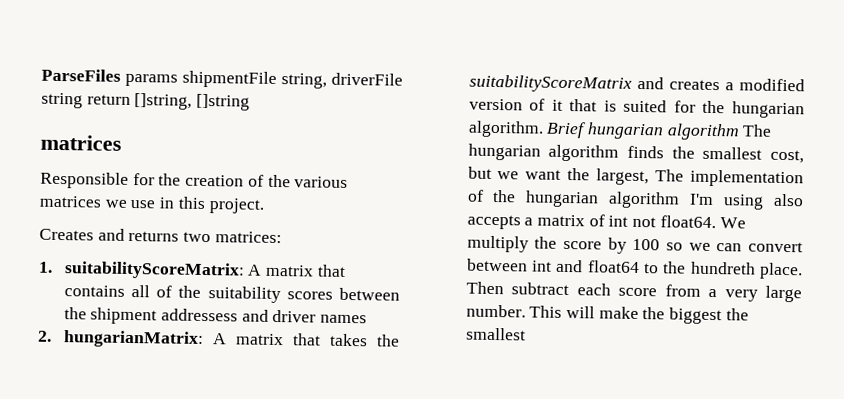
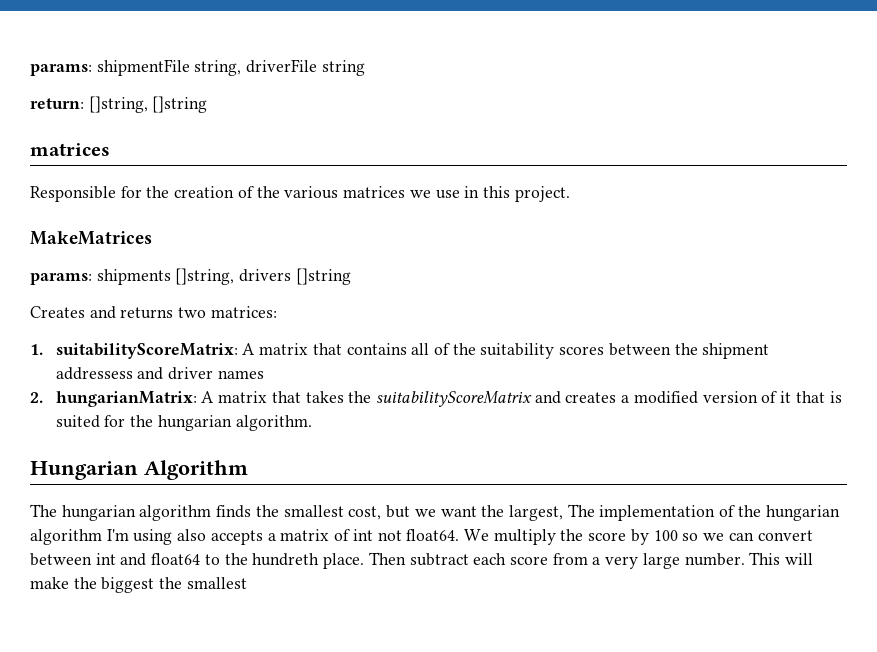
[41,68,178,87] ParseFiles params -> [30,64,92,76] params:
[86,94,131,105] return -> [30,98,84,109] // return:
(264, 206) none -> [30,231,152,245] [30,268,351,285] // MakeMatrices // params: shipments []string, drivers []string
[546,121,740,141] Brief hungarian algorithm -> [30,460,248,480] // Hungarian Algorithm //

